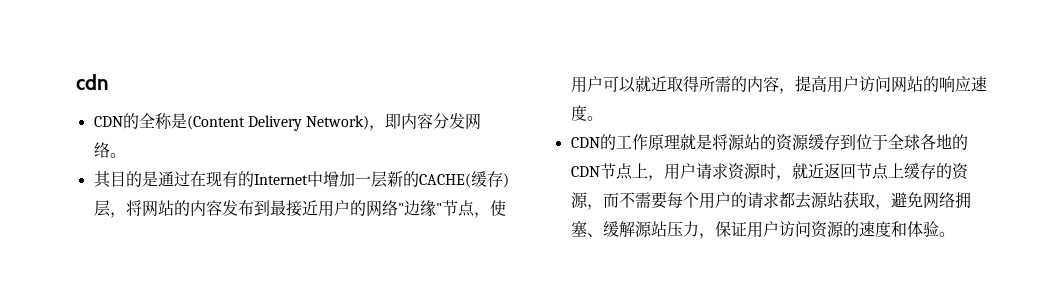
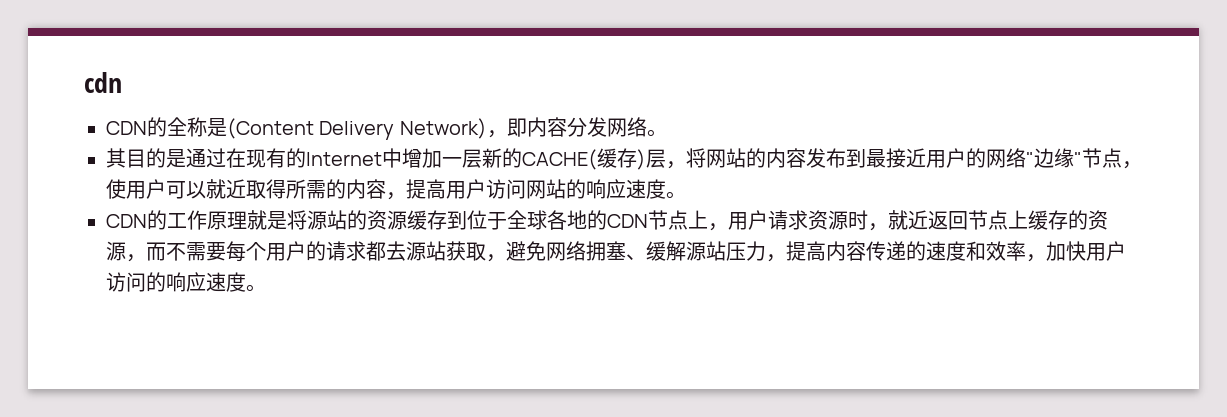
[714,221,939,238] 保证用户访问资源的速度和体验 -> [786,241,1126,262] [106,272,246,292] 提高内容传递的速度和效率，加快用户访问的响应速度

